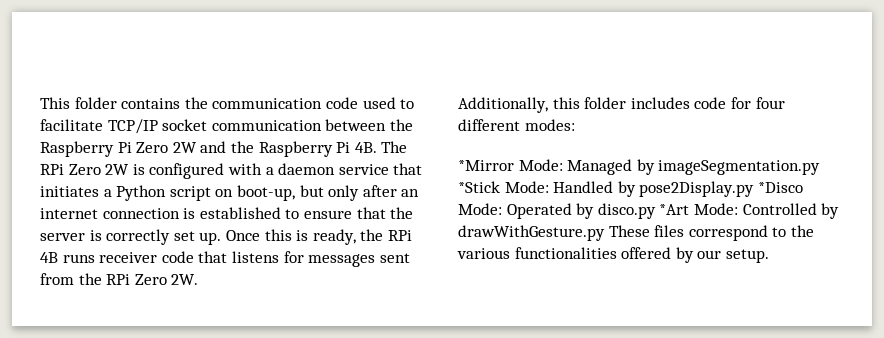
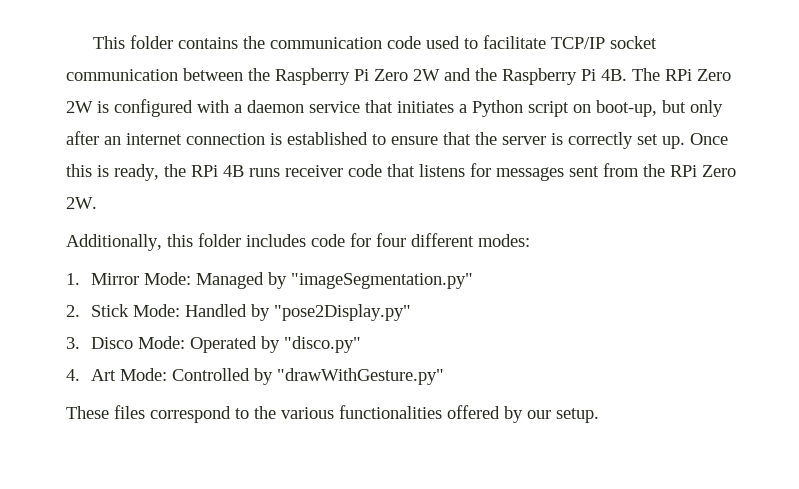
[458,160,514,171] *Mirror -> [66,273,139,285] 1. Mirror
[658,160,821,175] [458,181,803,197] [458,203,690,219] imageSegmentation.py *Stick Mode: Handled by pose2Display.py *Disco Mode: Operated by disco.py *Art -> [290,273,473,289] [66,304,411,321] [66,336,361,353] [66,369,116,381] "imageSegmentation.py" // 2. Stick Mode: Handled by "pose2Display.py" // 3. Disco Mode: Operated by "disco.py" // 4. Art
[458,225,605,241] drawWithGesture.py -> [276,368,444,385] "drawWithGesture.py" //

